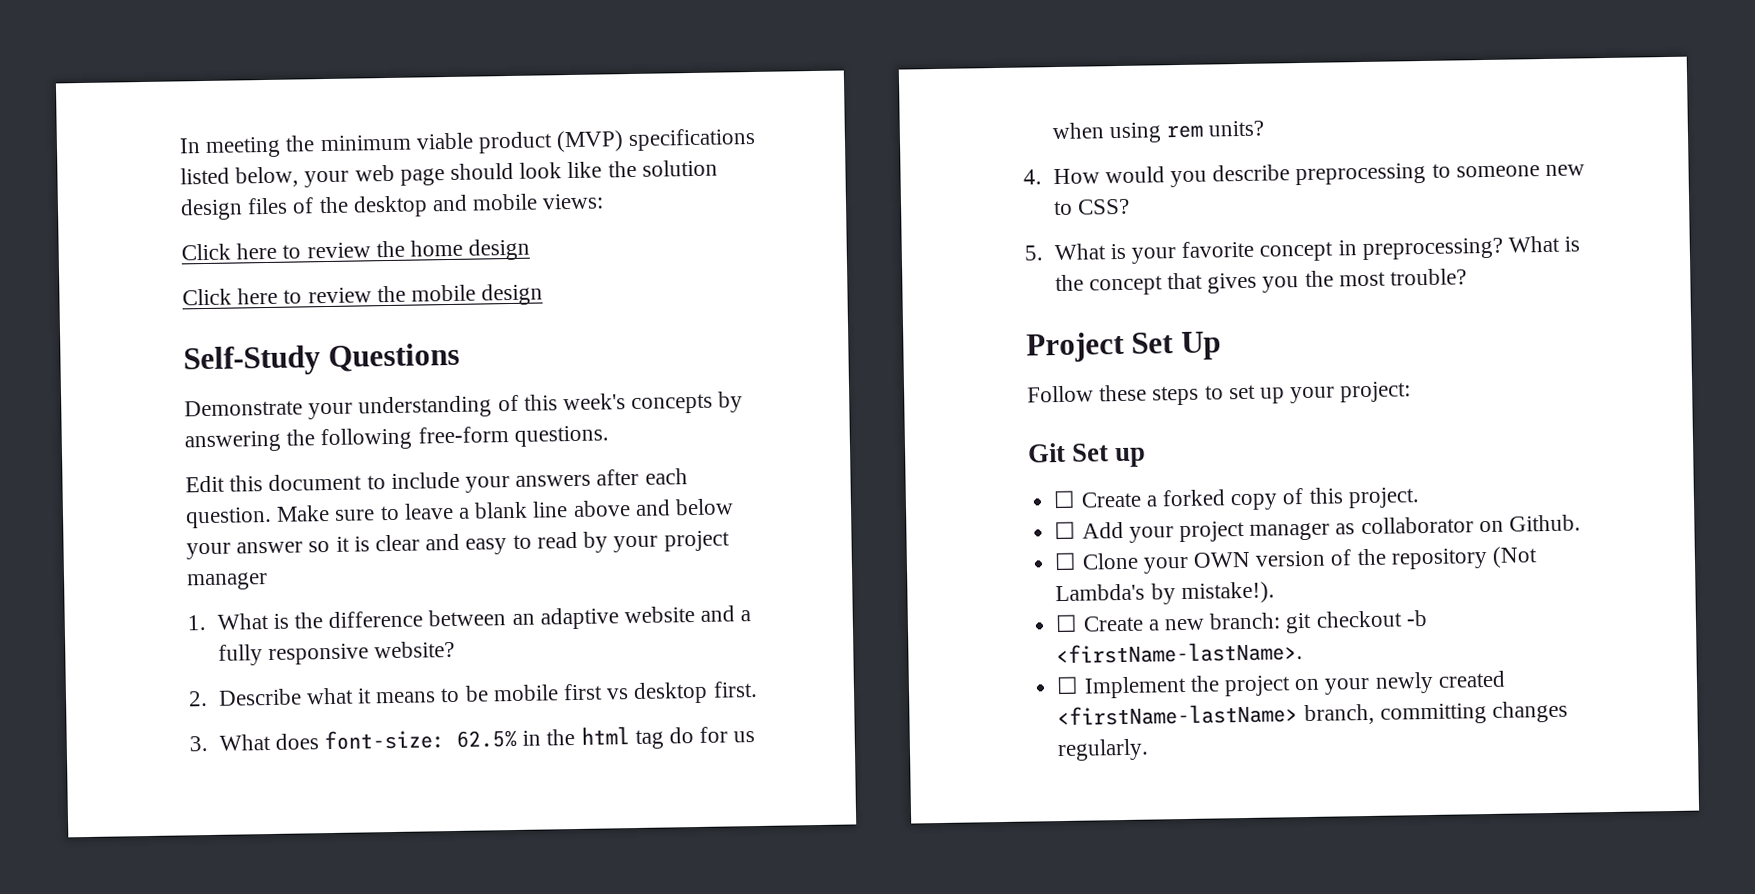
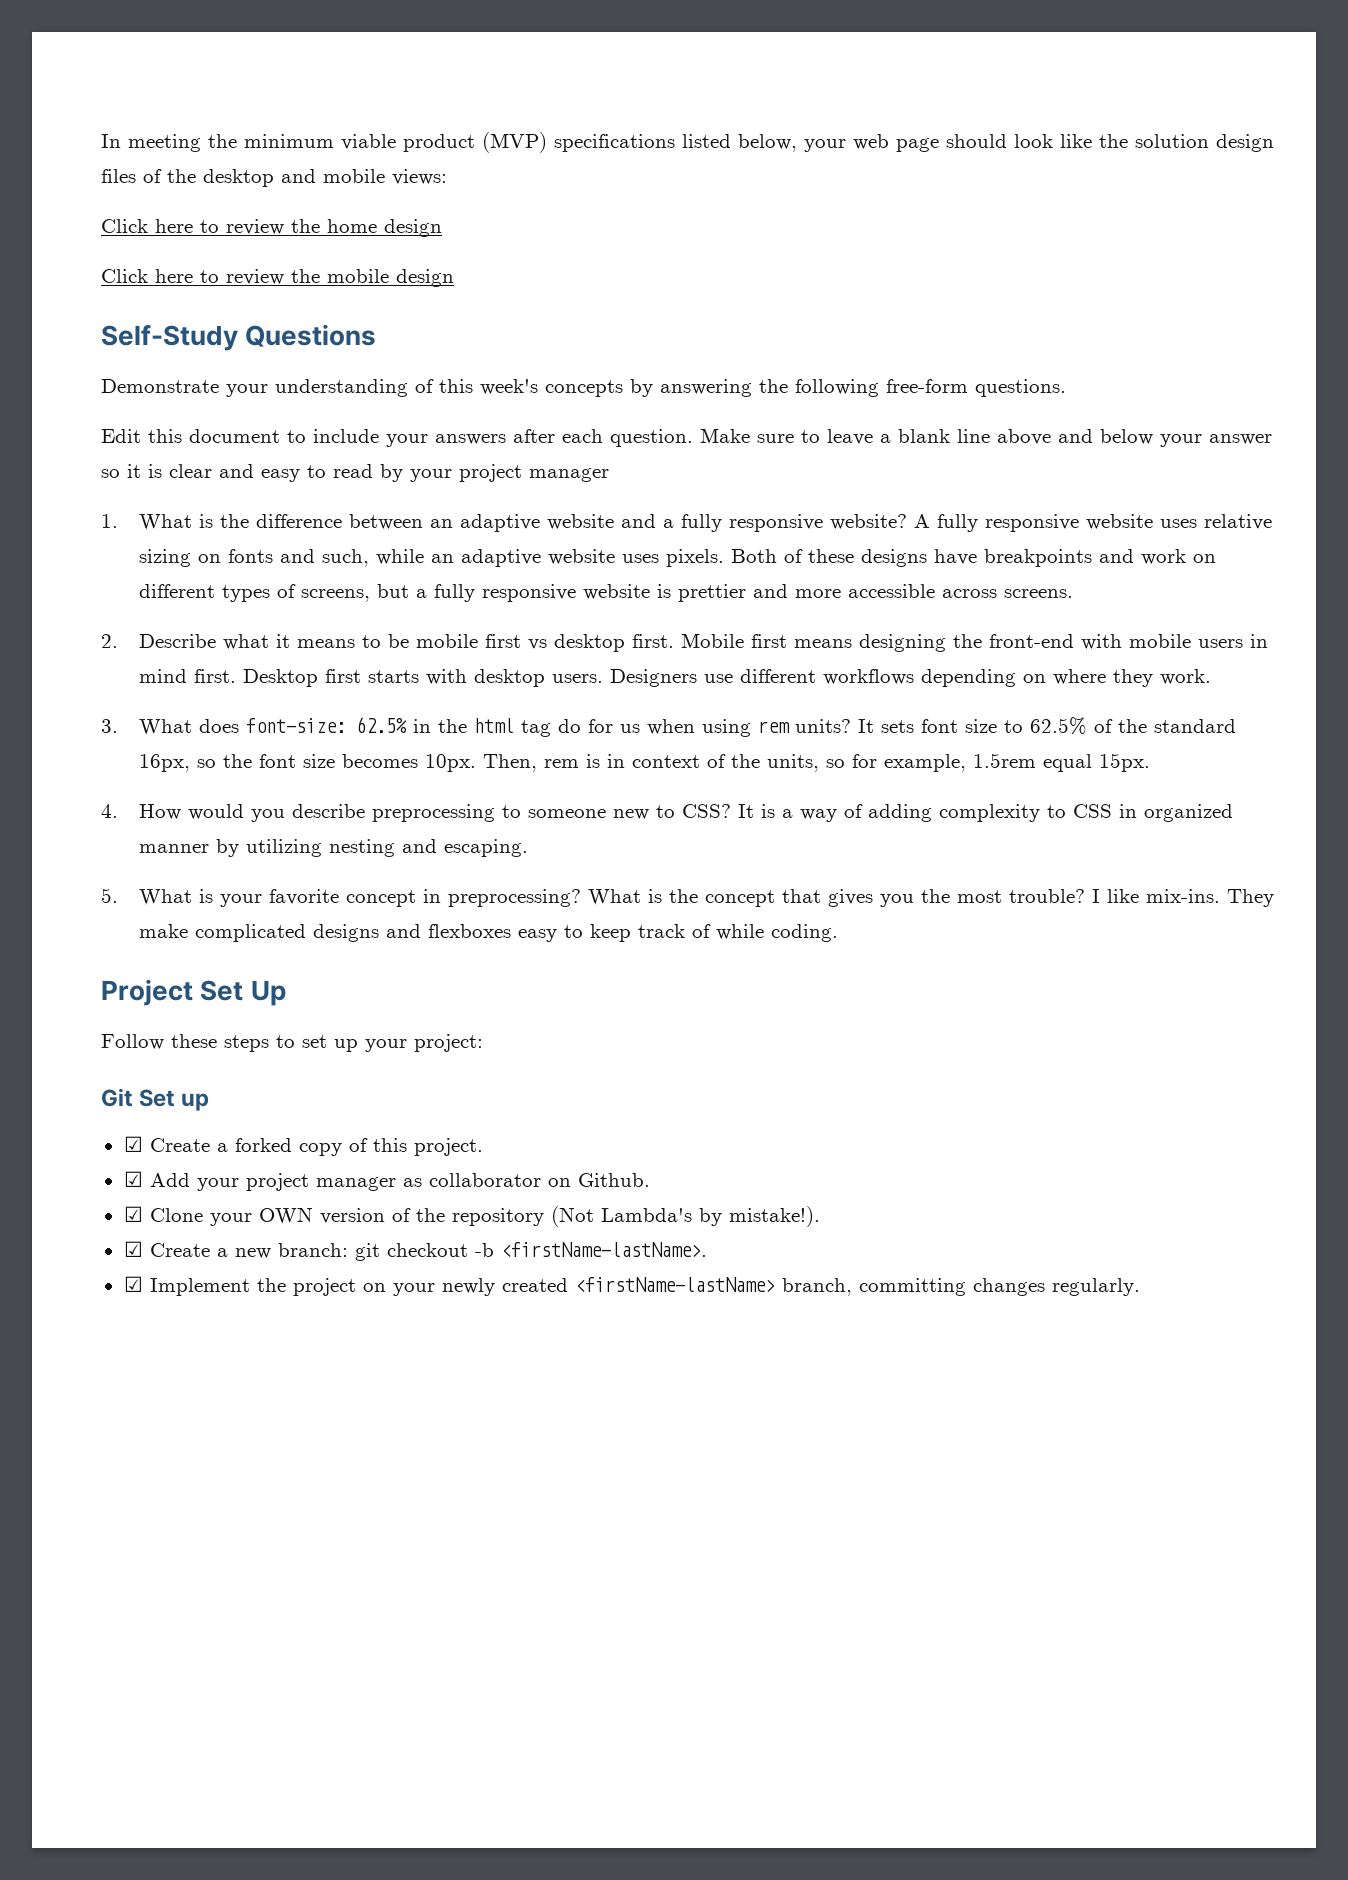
(455, 649) none -> [913,514,1272,532] [138,549,1216,567] [138,584,1073,602] A fully responsive website uses relative sizing on fonts and such, while an adaptive website uses pixels. Both of these designs have breakpoints and work on different types of screens, but a fully responsive website is prettier and more accessible across screens.
(758, 689) none -> [680,633,1268,652] [138,669,1211,687] Mobile first means designing the front-end with mobile users in mind first. Desktop first starts with desktop users. Designers use different workflows depending on where they work.
(1265, 128) none -> [857,717,1236,735] [138,753,1150,772] It sets font size to 62.5% of the standard 16px, so the font size becomes 10px. Then, rem is in context of the units, so for example, 1.5rem equal 15px.
(1130, 206) none -> [737,804,1233,822] [138,839,528,857] It is a way of adding complexity to CSS in organized manner by utilizing nesting and escaping.
(1467, 277) none -> [1091,889,1274,907] [138,924,838,942] I like mix-ins. They make complicated designs and flexboxes easy to keep track of while coding.
[1053,490,1077,509] ☐ -> [123,1136,143,1152] ☑
[1054,521,1077,540] ☐ -> [123,1171,143,1187] ☑
[1054,552,1078,571] ☐ -> [123,1206,143,1222] ☑
[1055,614,1079,633] ☐ -> [123,1241,143,1257] ☑
[1056,676,1080,695] ☐ -> [123,1276,143,1292] ☑

